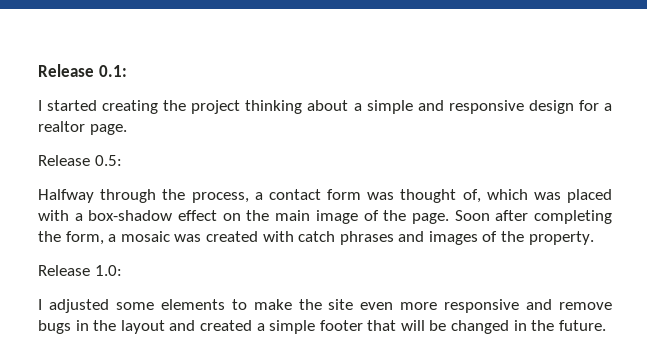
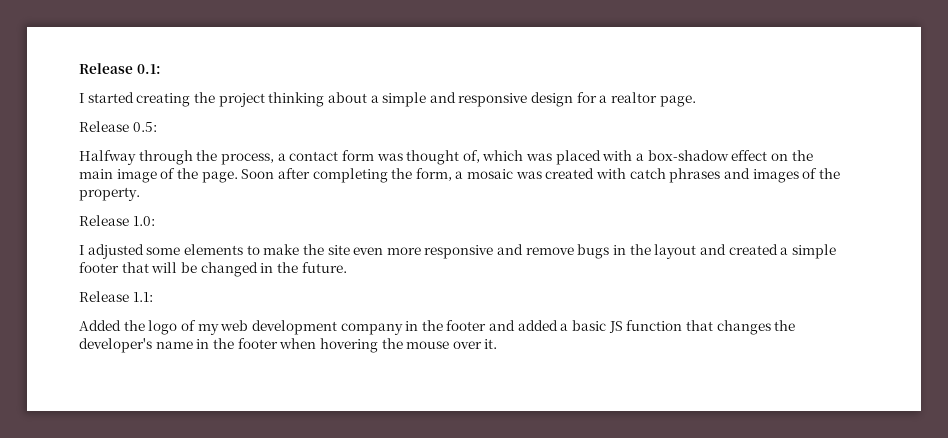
(606, 325) none -> [79,291,153,302] [79,320,796,335] [79,338,498,353] // Release 1.1: // Added the logo of my web development company in the footer and added a basic JS function that changes the developer's name in the footer when hovering the mouse over it.

